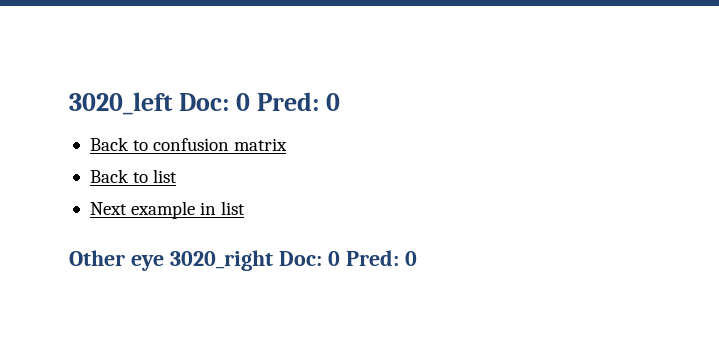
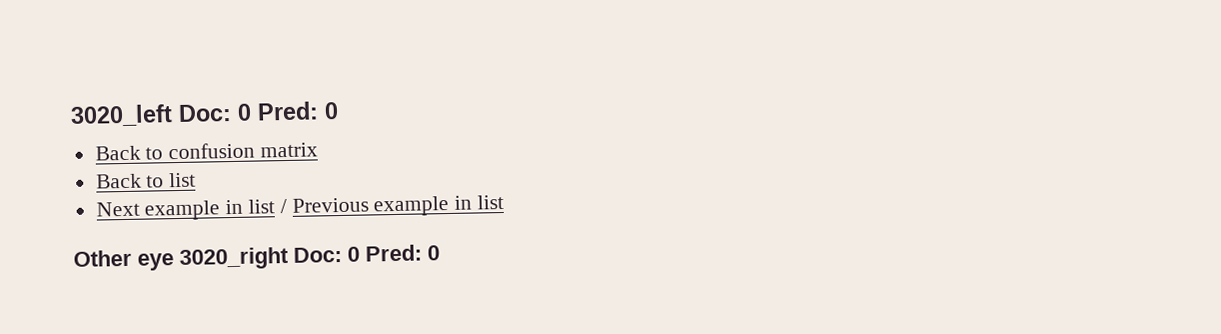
(246, 208) none -> [279,194,505,217] / Previous example in list

